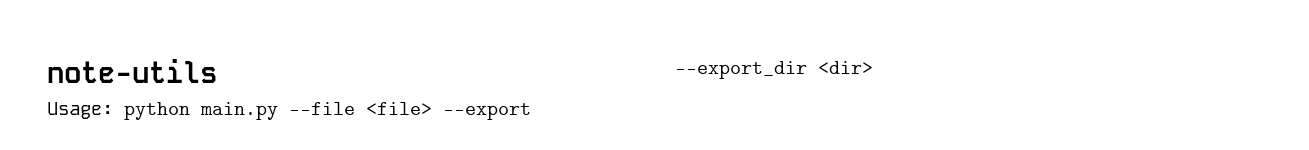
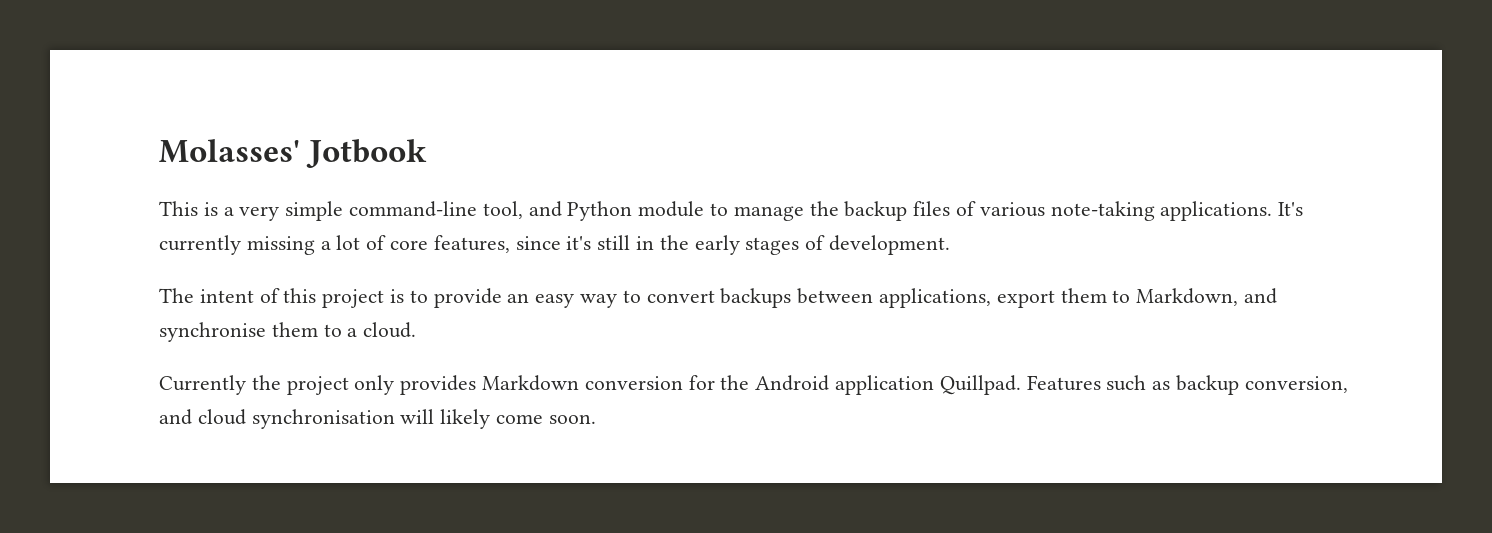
[47,59,217,83] [47,102,531,120] [675,61,873,79] note-utils // Usage: python main.py --file <file> --export --export_dir <dir> -> [159,139,428,168] [159,201,1304,221] [159,235,951,255] [159,288,1278,308] [159,322,417,342] [159,375,1348,395] [159,409,596,429] Molasses' Jotbook // This is a very simple command-line tool, and Python module to manage the backup files of various note-taking applications. It's currently missing a lot of core features, since it's still in the early stages of development. // The intent of this project is to provide an easy way to convert backups between applications, export them to Markdown, and synchronise them to a cloud. // Currently the project only provides Markdown conversion for the Android application Quillpad. Features such as backup conversion, and cloud synchronisation will likely come soon.

